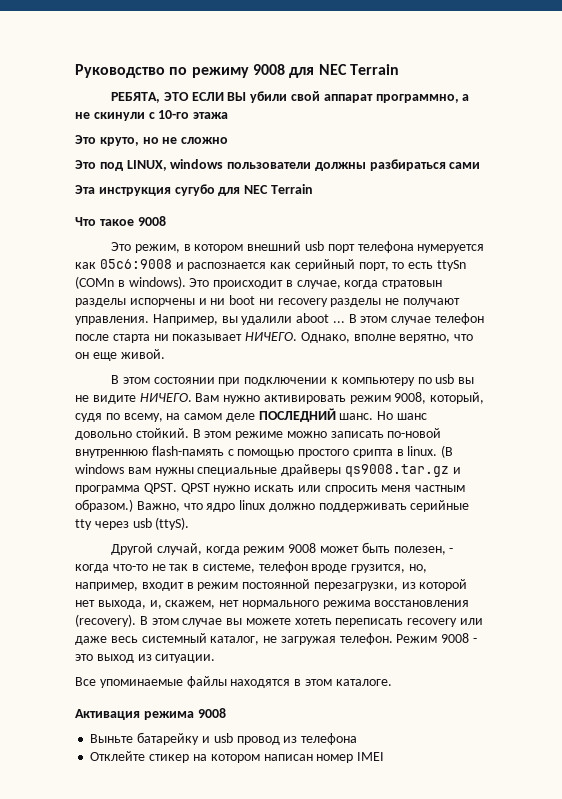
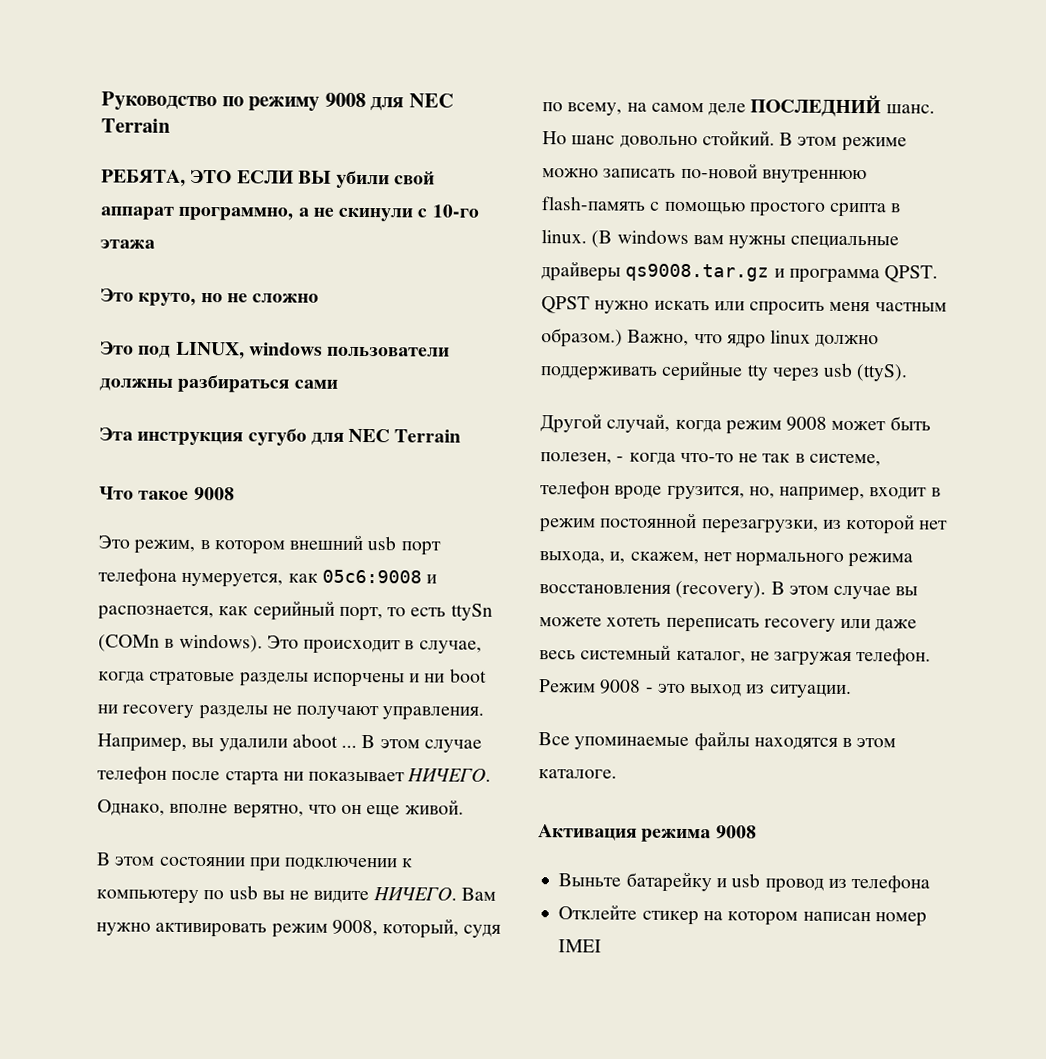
[417,244,485,253] нумеруется -> [181,572,284,588] нумеруется,
[187,262,267,271] распознается -> [97,605,214,621] распознается,
[382,280,443,289] стратовын -> [149,671,236,687] стратовые

